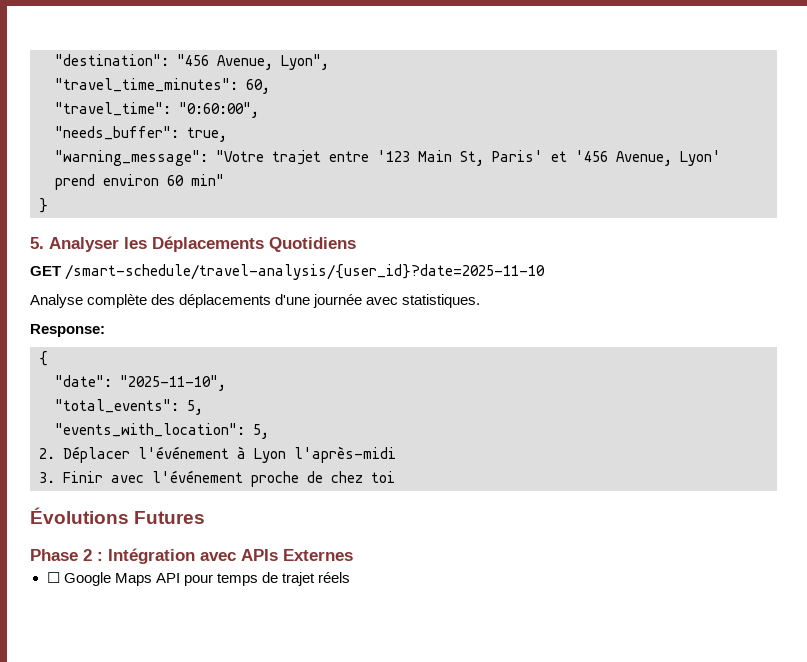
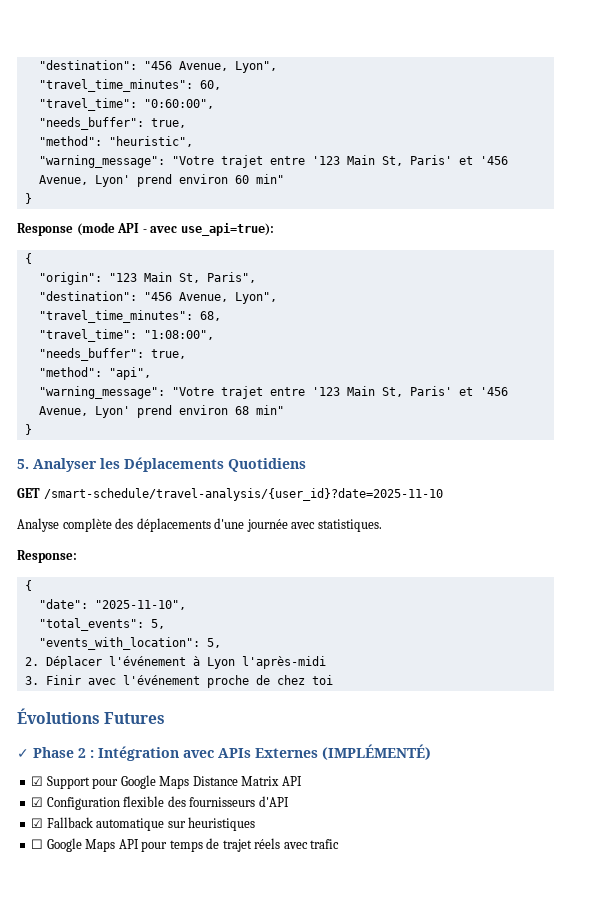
(227, 134) none -> [38,136,193,147] // "method": "heuristic",
(48, 205) none -> [17,222,274,236] [24,253,32,264] [38,272,256,285] [38,291,277,304] [38,310,221,323] [38,329,214,342] [38,348,186,361] [38,367,151,380] [38,386,508,399] [38,405,284,418] [24,424,32,435] // Response (mode API - avec use_api=true): // { // "origin": "123 Main St, Paris", // "destination": "456 Avenue, Lyon", // "travel_time_minutes": 68, // "travel_time": "1:08:00", // "needs_buffer": true, // "method": "api", // "warning_message": "Votre trajet entre '123 Main St, Paris' et '456 Avenue, Lyon' prend environ 68 min" // }
(206, 517) none -> [17,749,29,758] ✓
(353, 555) none -> [322,744,431,760] [31,775,302,789] [31,796,289,810] [31,817,256,831] (IMPLÉMENTÉ) // ☑ Support pour Google Maps Distance Matrix API // ☑ Configuration flexible des fournisseurs d'API // ☑ Fallback automatique sur heuristiques
(350, 577) none -> [283,839,340,849] avec trafic

